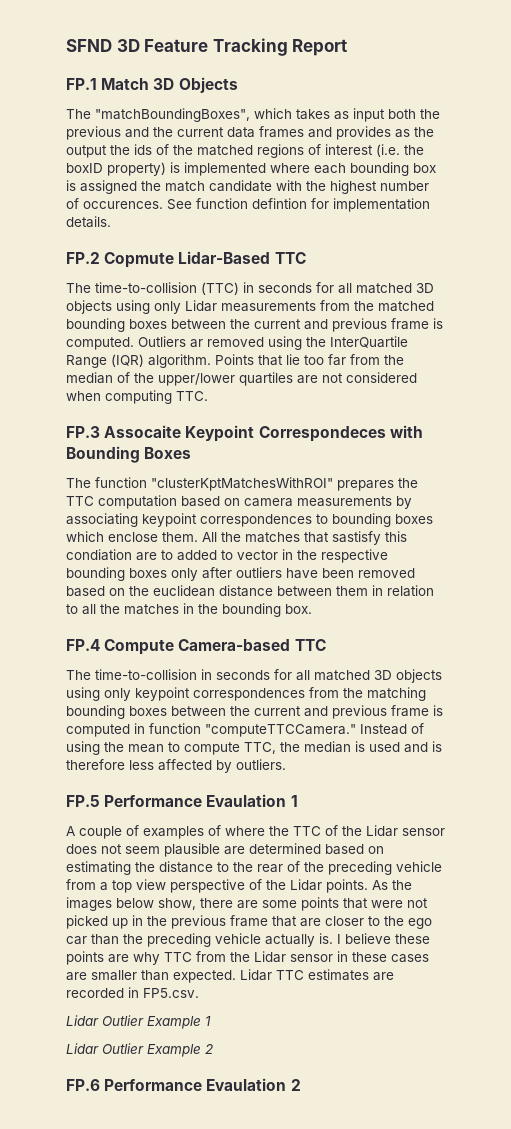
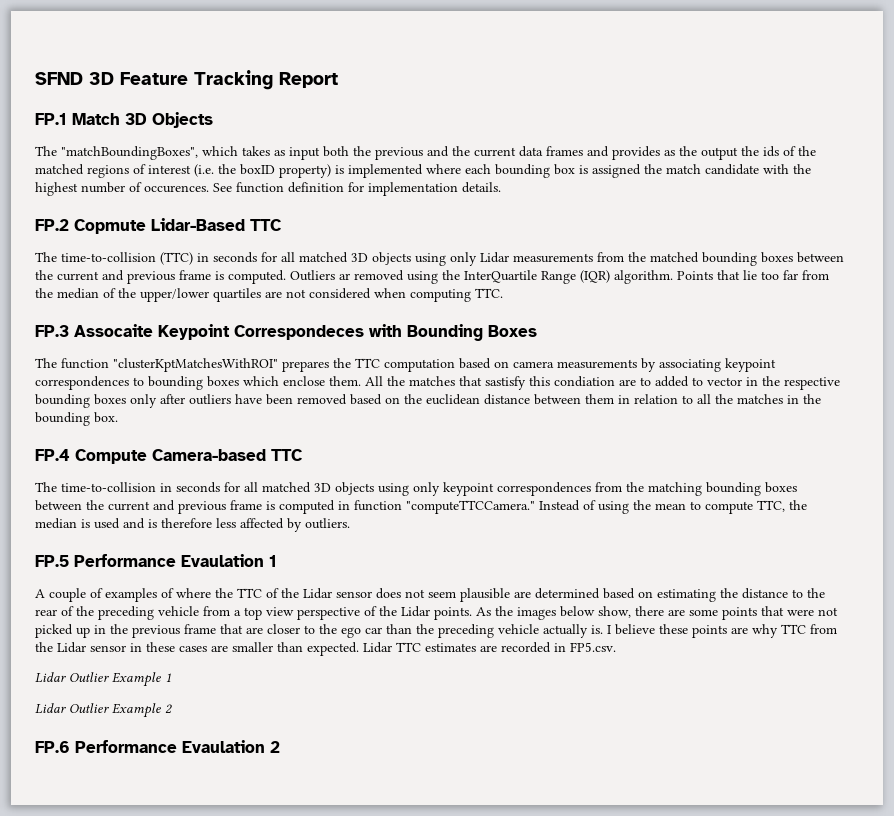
[252,198,307,209] defintion -> [288,182,344,193] definition

